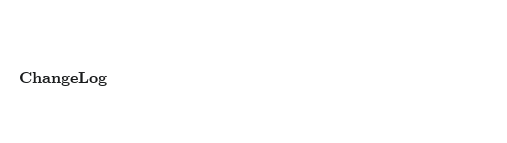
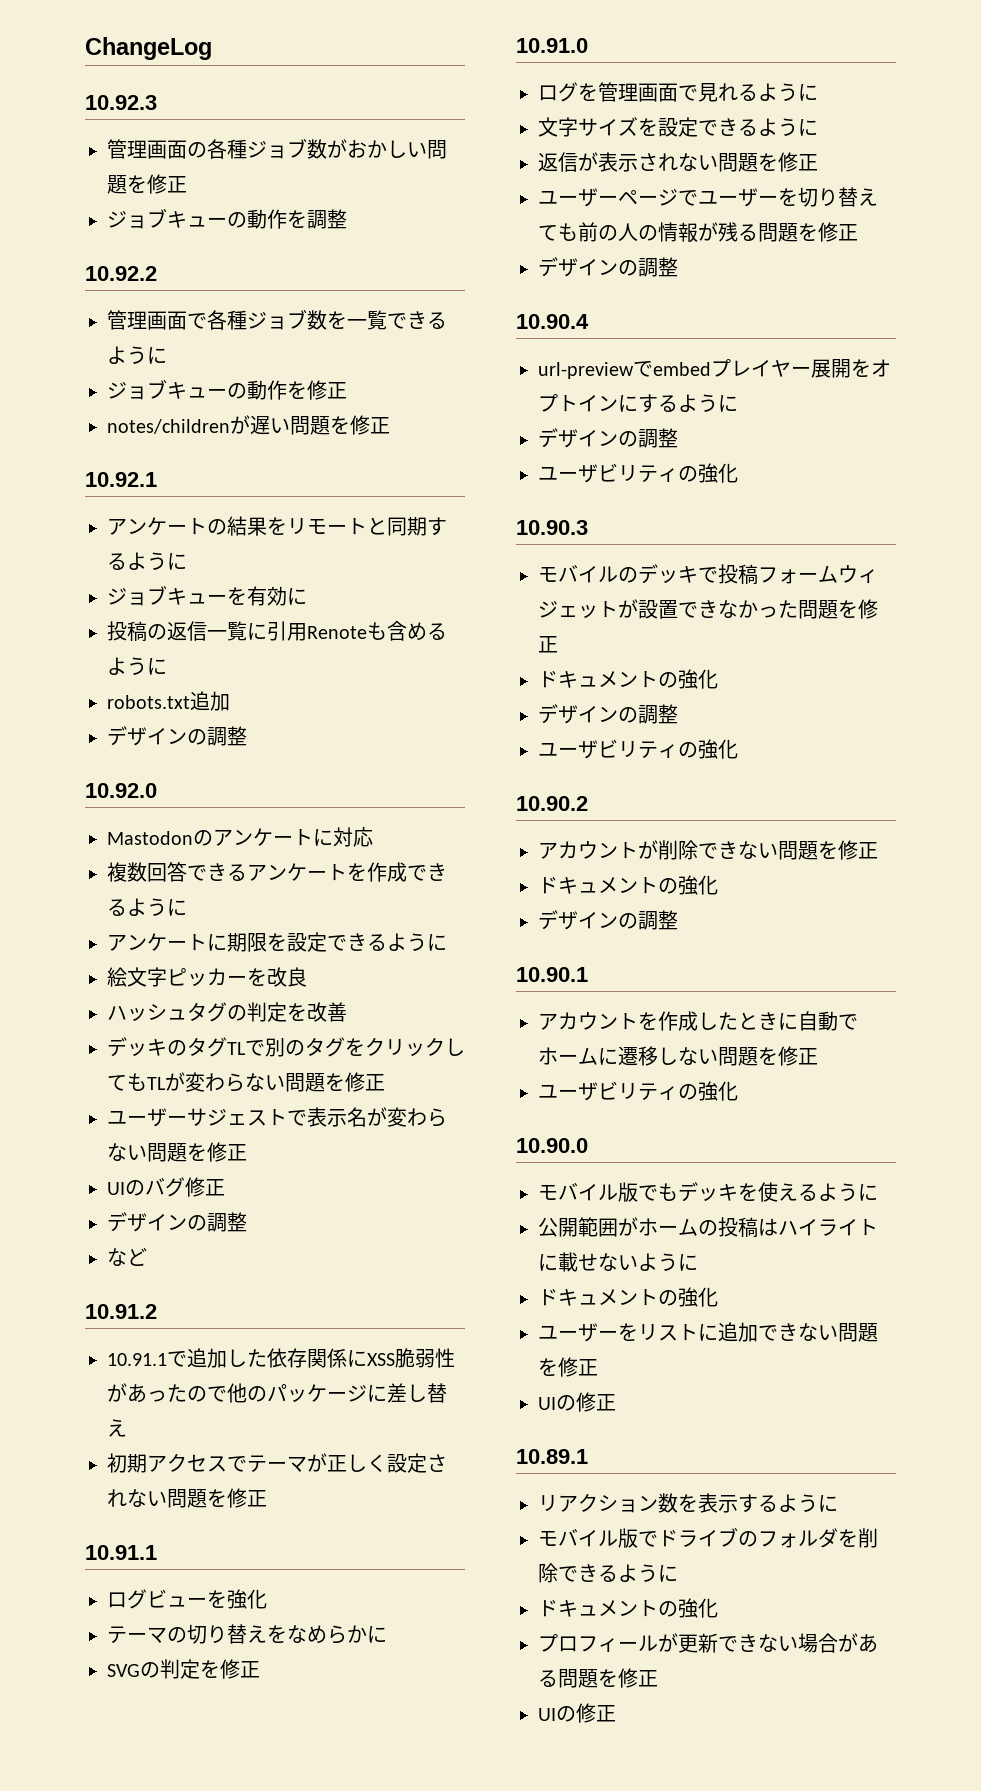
(107, 79) none -> [85,95,157,110] [107,138,447,159] [107,174,187,194] [107,208,347,229] [85,266,157,281] [107,309,447,330] [107,346,167,364] [107,379,347,400] [107,415,390,435] [85,472,157,487] [107,516,447,536] [107,552,187,570] [107,585,307,606] [107,621,447,642] [107,657,167,675] [107,691,230,711] [107,726,247,746] [85,783,157,798] [107,827,373,847] [107,862,447,882] [107,898,187,916] [107,932,447,952] [107,967,307,987] [107,1002,347,1022] [107,1037,465,1057] [107,1072,385,1092] [107,1107,447,1127] [107,1142,247,1162] [107,1177,225,1197] [107,1212,247,1232] [107,1247,147,1266] [85,1304,157,1319] [107,1348,455,1368] [107,1383,447,1403] [107,1419,127,1437] [107,1453,447,1473] [107,1488,267,1508] [85,1545,157,1560] [107,1589,267,1609] [107,1624,387,1644] [107,1659,260,1679] [516,38,588,53] [538,82,818,102] [538,117,818,137] [538,152,818,172] [538,187,878,207] [538,222,858,243] [538,257,678,277] [516,314,589,329] [538,359,891,379] [538,394,738,413] [538,428,678,448] [538,463,738,483] [516,520,588,535] [538,564,878,585] [538,599,878,619] [538,636,558,653] [538,669,718,689] [538,704,678,724] [538,739,738,759] [516,796,588,811] [538,840,878,860] [538,875,718,895] [538,910,678,930] [516,967,588,982] [538,1011,858,1031] [538,1046,818,1066] [538,1081,738,1101] [516,1138,588,1153] [538,1182,878,1202] [538,1217,878,1238] [538,1252,698,1272] [538,1287,718,1307] [538,1322,878,1342] [538,1357,598,1377] [538,1392,616,1412] [516,1449,588,1464] [538,1493,838,1513] [538,1527,878,1548] [538,1563,678,1583] [538,1598,718,1618] [538,1633,878,1653] [538,1668,658,1688] [538,1703,616,1723] // 10.92.3 // 管理画面の各種ジョブ数がおかしい問題を修正 // ジョブキューの動作を調整 // 10.92.2 // 管理画面で各種ジョブ数を一覧できるように // ジョブキューの動作を修正 // notes/childrenが遅い問題を修正 // 10.92.1 // アンケートの結果をリモートと同期するように // ジョブキューを有効に // 投稿の返信一覧に引用Renoteも含めるように // robots.txt追加 // デザインの調整 // 10.92.0 // Mastodonのアンケートに対応 // 複数回答できるアンケートを作成できるように // アンケートに期限を設定できるように // 絵文字ピッカーを改良 // ハッシュタグの判定を改善 // デッキのタグTLで別のタグをクリックしてもTLが変わらない問題を修正 // ユーザーサジェストで表示名が変わらない問題を修正 // UIのバグ修正 // デザインの調整 // など // 10.91.2 // 10.91.1で追加した依存関係にXSS脆弱性があったので他のパッケージに差し替え // 初期アクセスでテーマが正しく設定されない問題を修正 // 10.91.1 // ログビューを強化 // テーマの切り替えをなめらかに // SVGの判定を修正 // 10.91.0 // ログを管理画面で見れるように // 文字サイズを設定できるように // 返信が表示されない問題を修正 // ユーザーページでユーザーを切り替えても前の人の情報が残る問題を修正 // デザインの調整 // 10.90.4 // url-previewでembedプレイヤー展開をオプトインにするように // デザインの調整 // ユーザビリティの強化 // 10.90.3 // モバイルのデッキで投稿フォームウィジェットが設置できなかった問題を修正 // ドキュメントの強化 // デザインの調整 // ユーザビリティの強化 // 10.90.2 // アカウントが削除できない問題を修正 // ドキュメントの強化 // デザインの調整 // 10.90.1 // アカウントを作成したときに自動でホームに遷移しない問題を修正 // ユーザビリティの強化 // 10.90.0 // モバイル版でもデッキを使えるように // 公開範囲がホームの投稿はハイライトに載せないように // ドキュメントの強化 // ユーザーをリストに追加できない問題を修正 // UIの修正 // 10.89.1 // リアクション数を表示するように // モバイル版でドライブのフォルダを削除できるように // ドキュメントの強化 // プロフィールが更新できない場合がある問題を修正 // UIの修正

